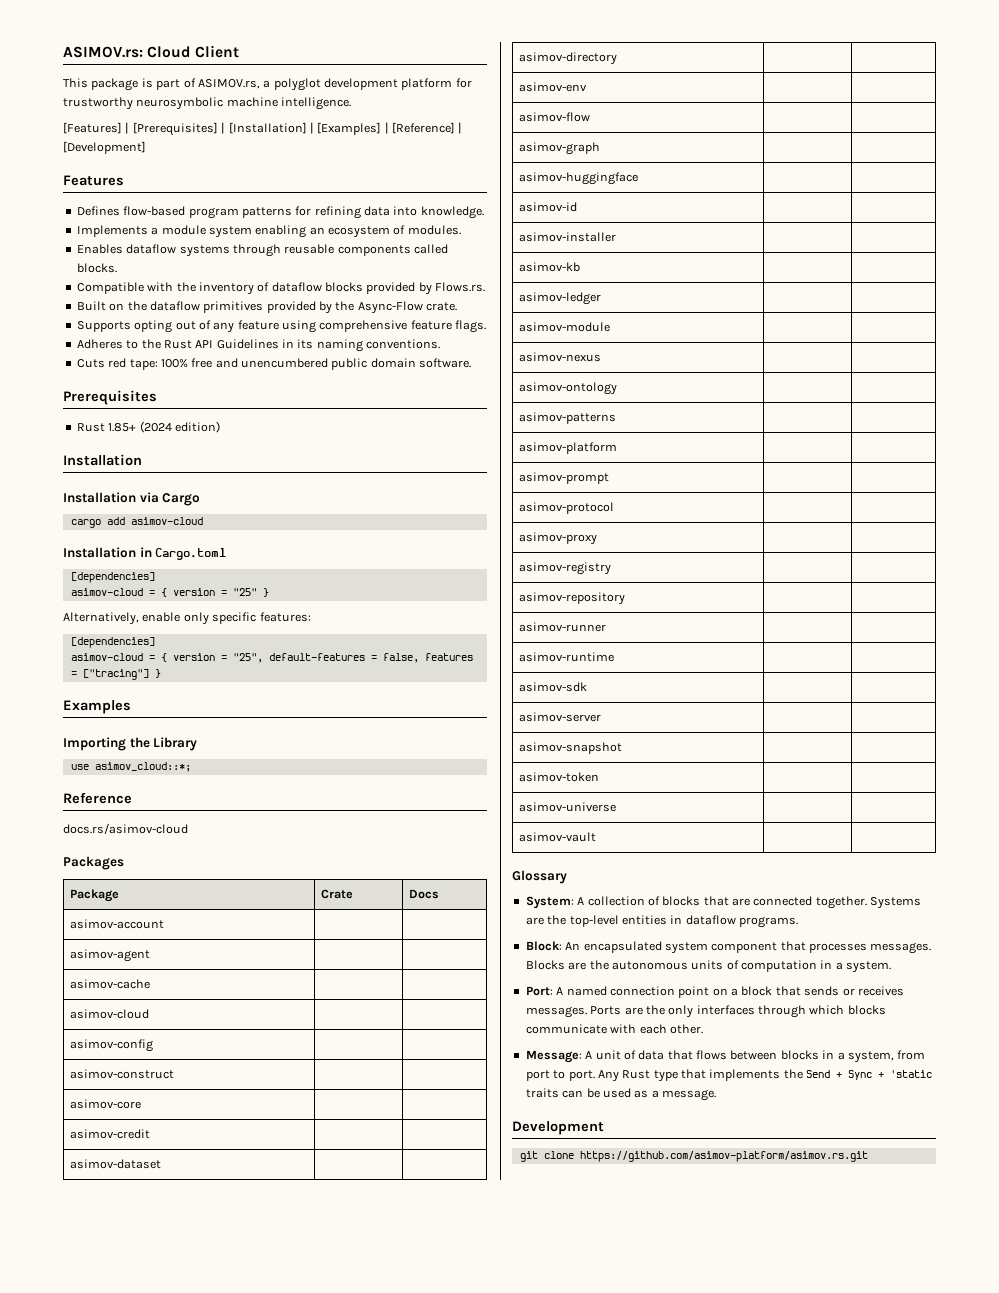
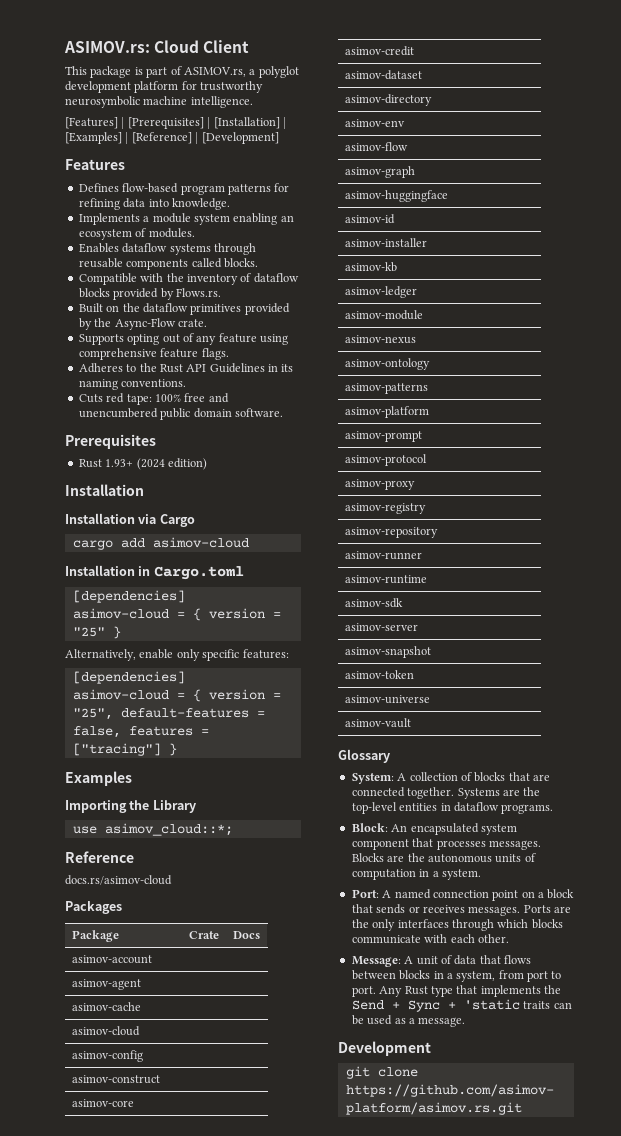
[108,423,137,432] 1.85+ -> [105,459,134,467] 1.93+

